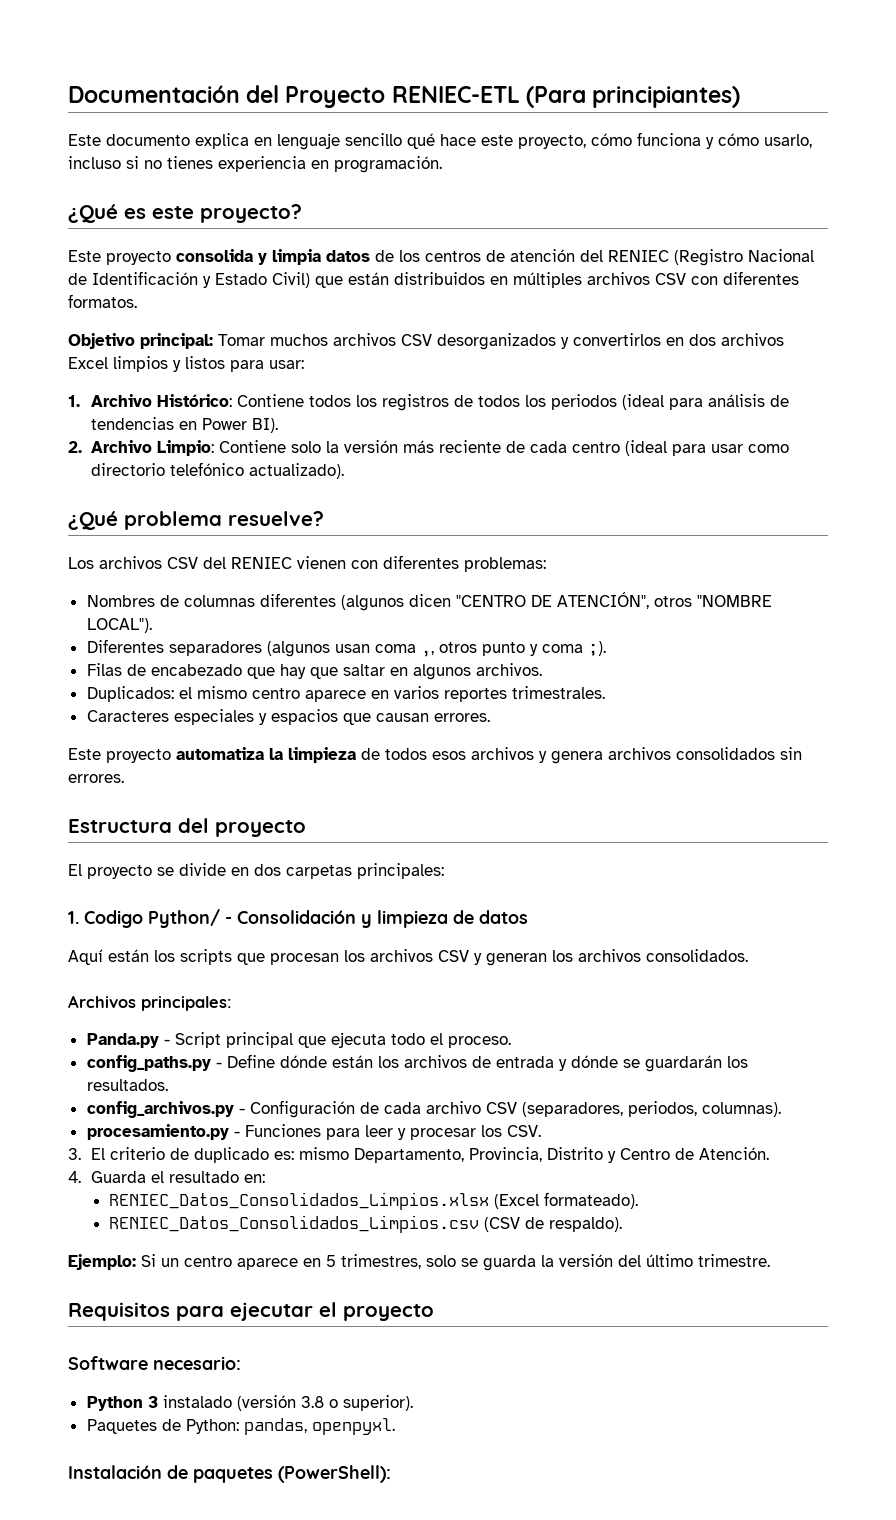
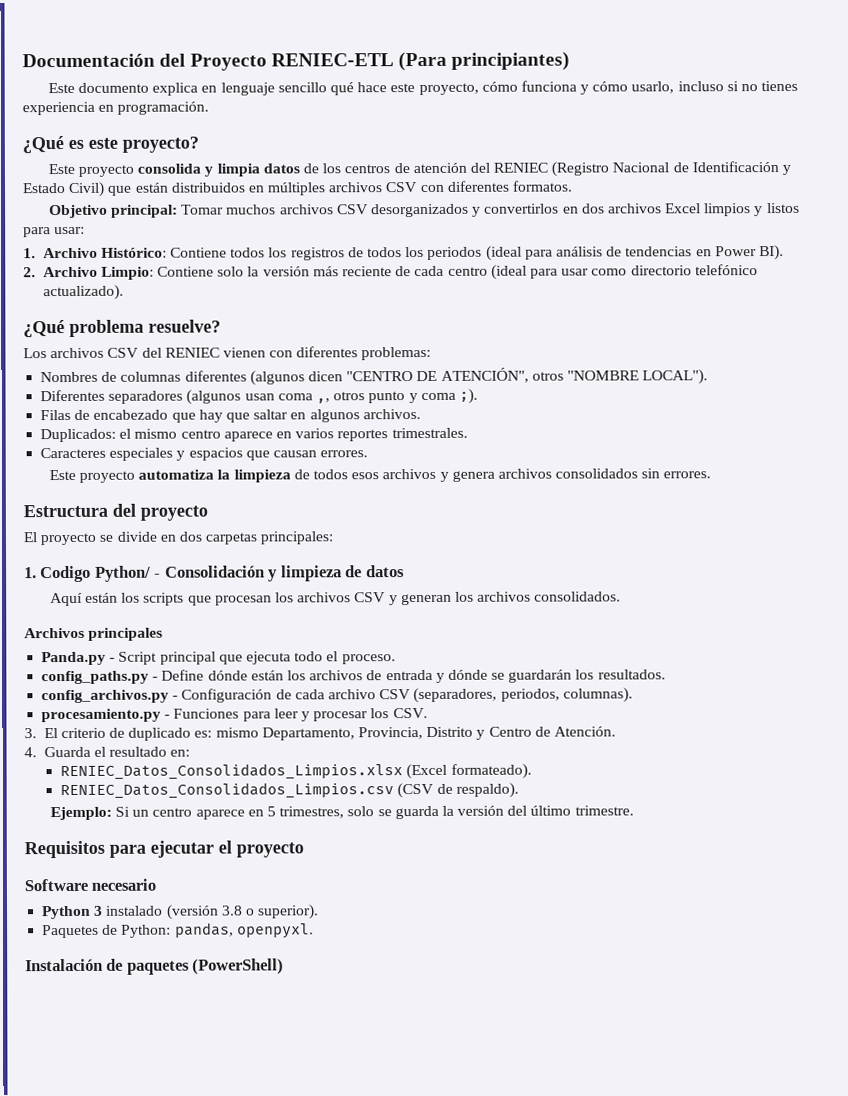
[141,996,232,1011] principales: -> [88,627,164,641] principales
[153,1356,241,1370] necesario: -> [91,878,157,891] necesario
[278,1465,391,1483] (PowerShell): -> [192,958,285,975] (PowerShell)

